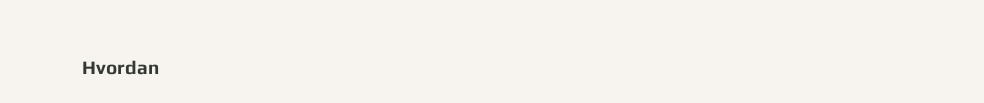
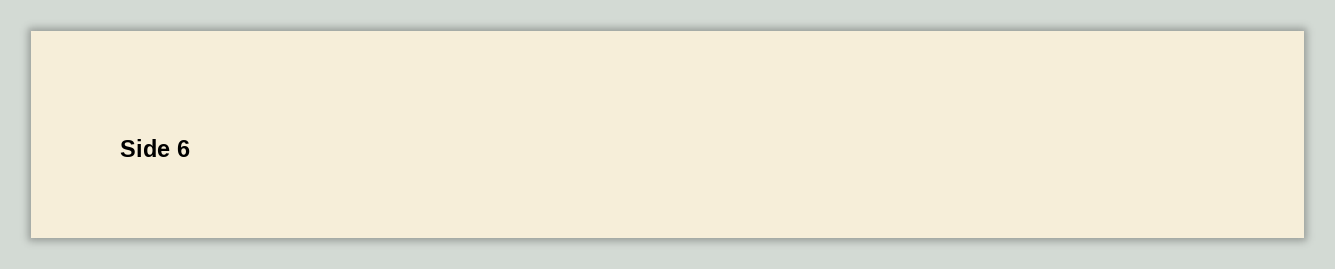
[82,60,159,75] Hvordan -> [120,139,190,157] Side 6

